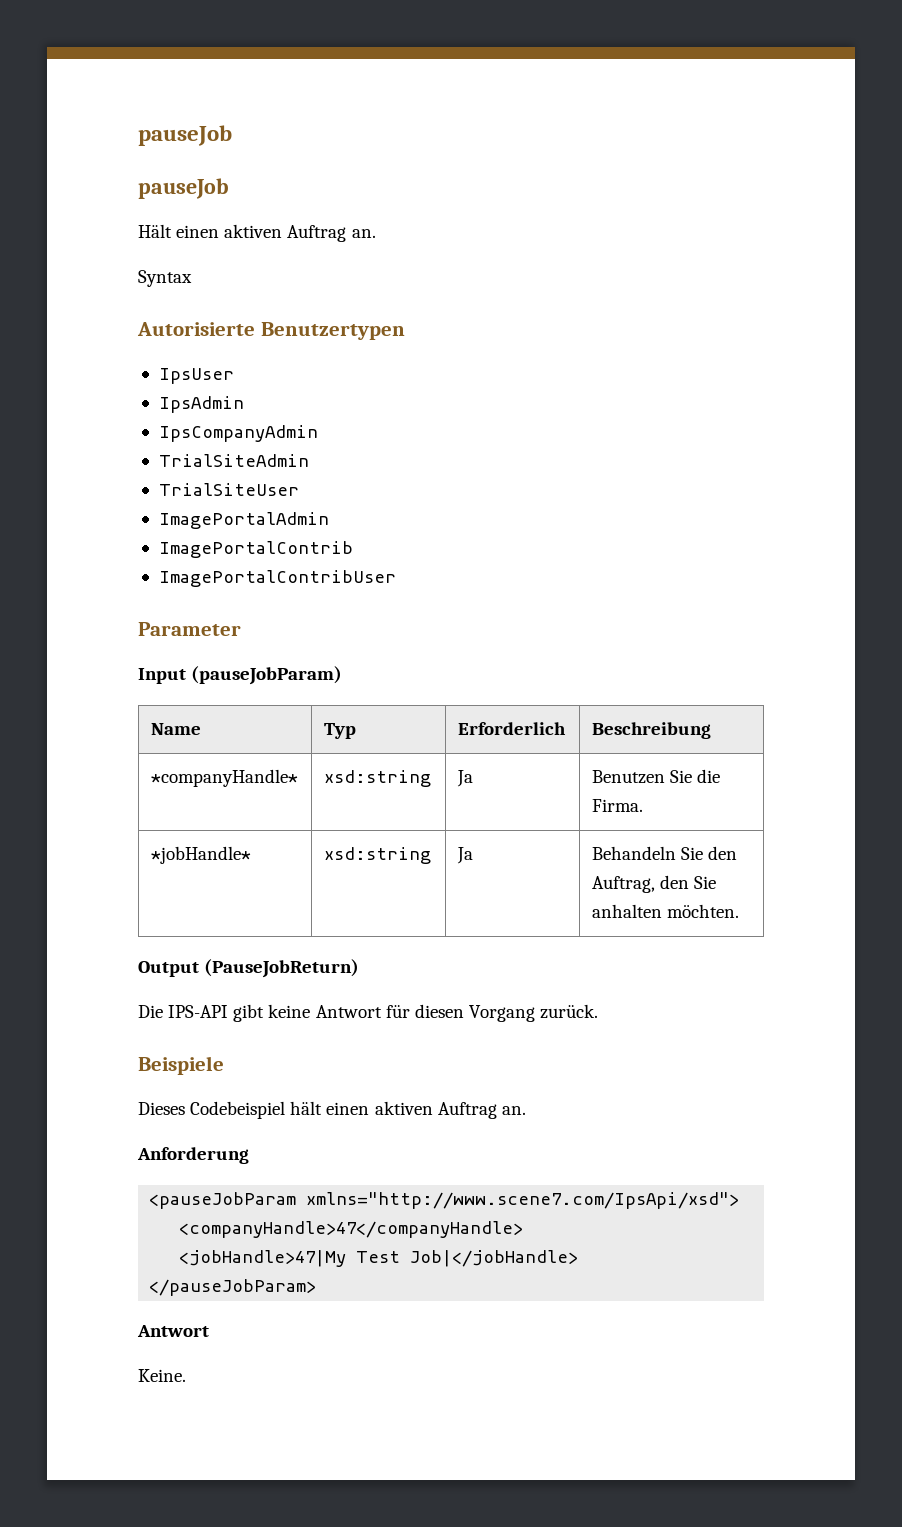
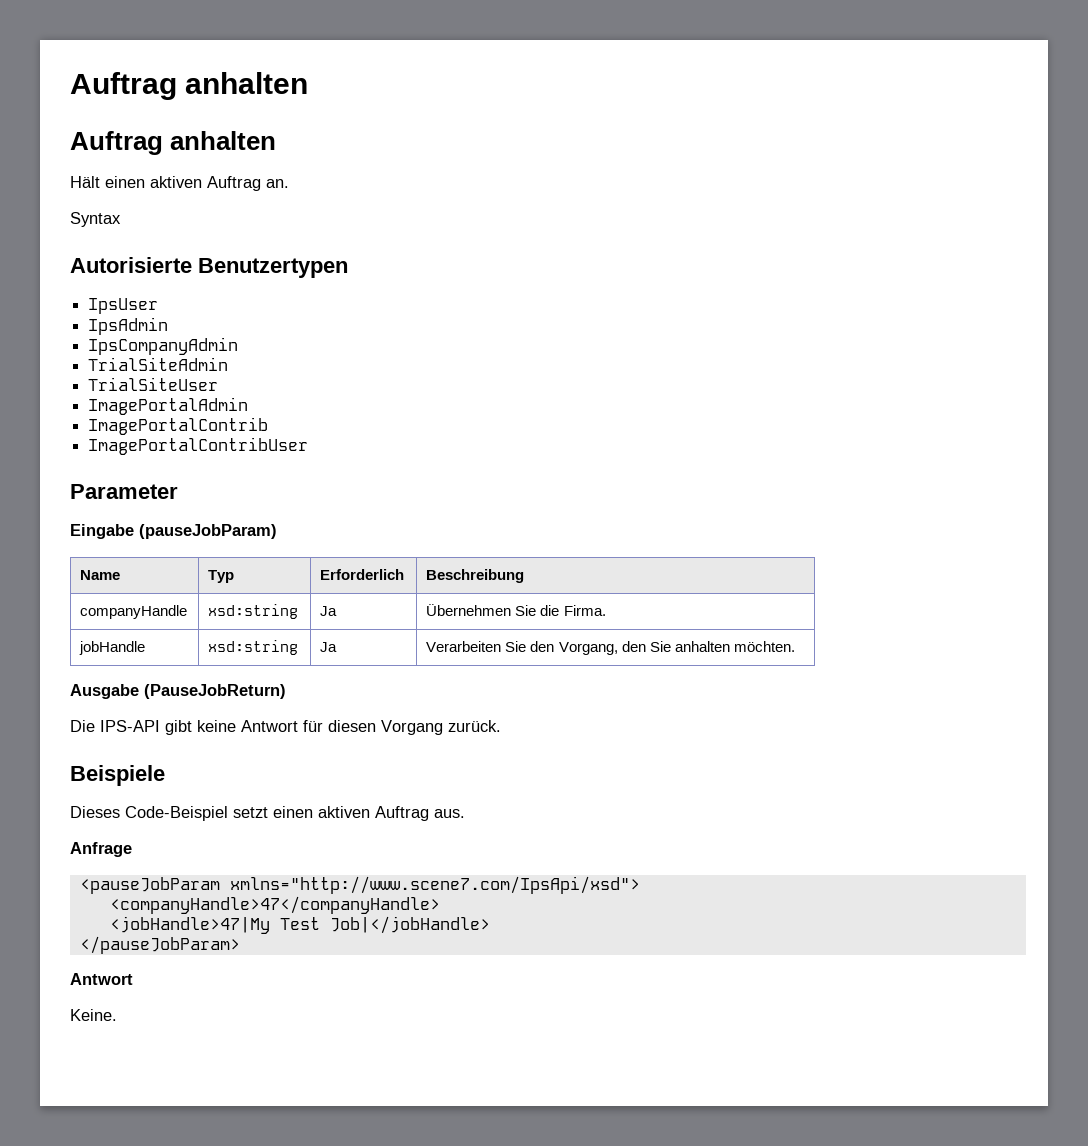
[138,125,232,146] [138,178,229,199] pauseJob // pauseJob -> [70,72,309,100] [70,131,277,155] Auftrag anhalten // Auftrag anhalten
[138,668,186,684] Input -> [70,524,134,539] Eingabe
[150,769,298,787] [323,770,431,787] [456,770,473,787] [591,770,665,784] *companyHandle* | xsd:string | Ja | Benutzen -> [80,605,188,619] [208,604,299,619] [320,606,338,616] [426,604,512,616] companyHandle | xsd:string | Ja | Übernehmen
[150,846,251,864] [323,847,431,864] [456,847,473,864] [591,846,676,860] *jobHandle* | xsd:string | Ja | Behandeln -> [79,641,146,655] [208,640,299,655] [320,642,338,652] [426,641,502,652] jobHandle | xsd:string | Ja | Verarbeiten
[591,876,655,893] Auftrag, -> [558,642,618,655] Vorgang,
[138,961,199,977] Output -> [70,684,139,699] Ausgabe
[190,1101,526,1119] [137,1147,249,1164] Codebeispiel hält einen aktiven Auftrag an. // Anforderung -> [125,806,465,821] [70,842,132,857] Code-Beispiel setzt einen aktiven Auftrag aus. // Anfrage

